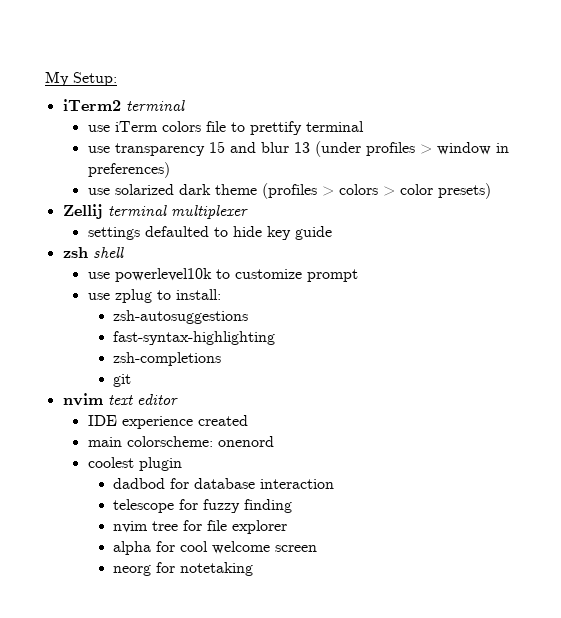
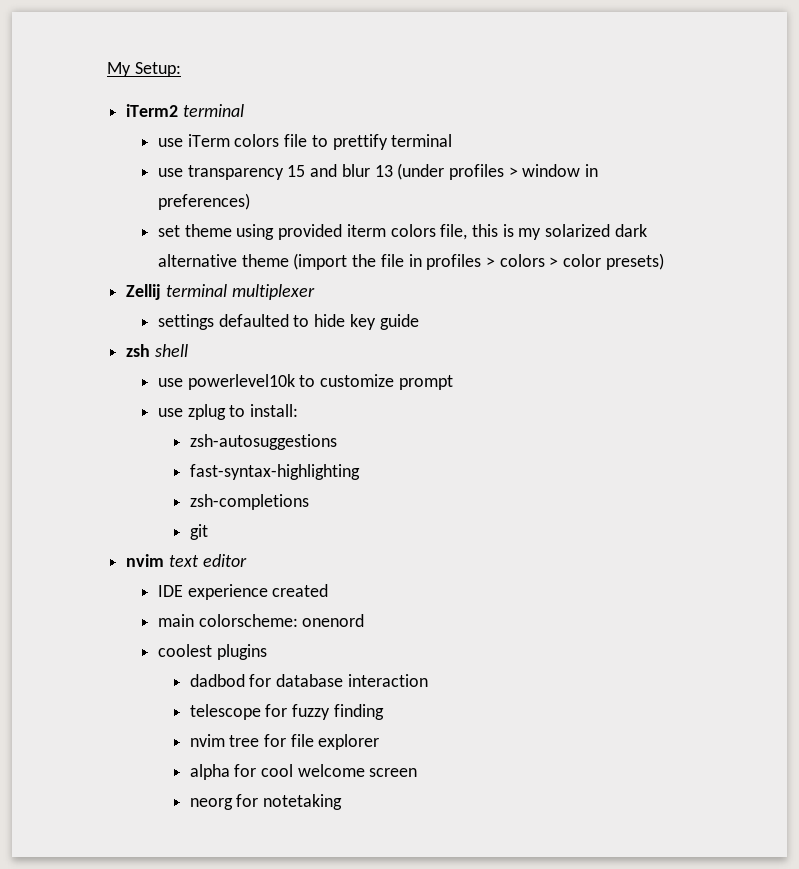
[87,183,317,199] use solarized dark theme (profiles -> [157,224,647,240] [157,253,482,270] set theme using provided iterm colors file, this is my solarized dark alternative theme (import the file in profiles
[138,457,182,471] plugin -> [216,644,267,660] plugins

